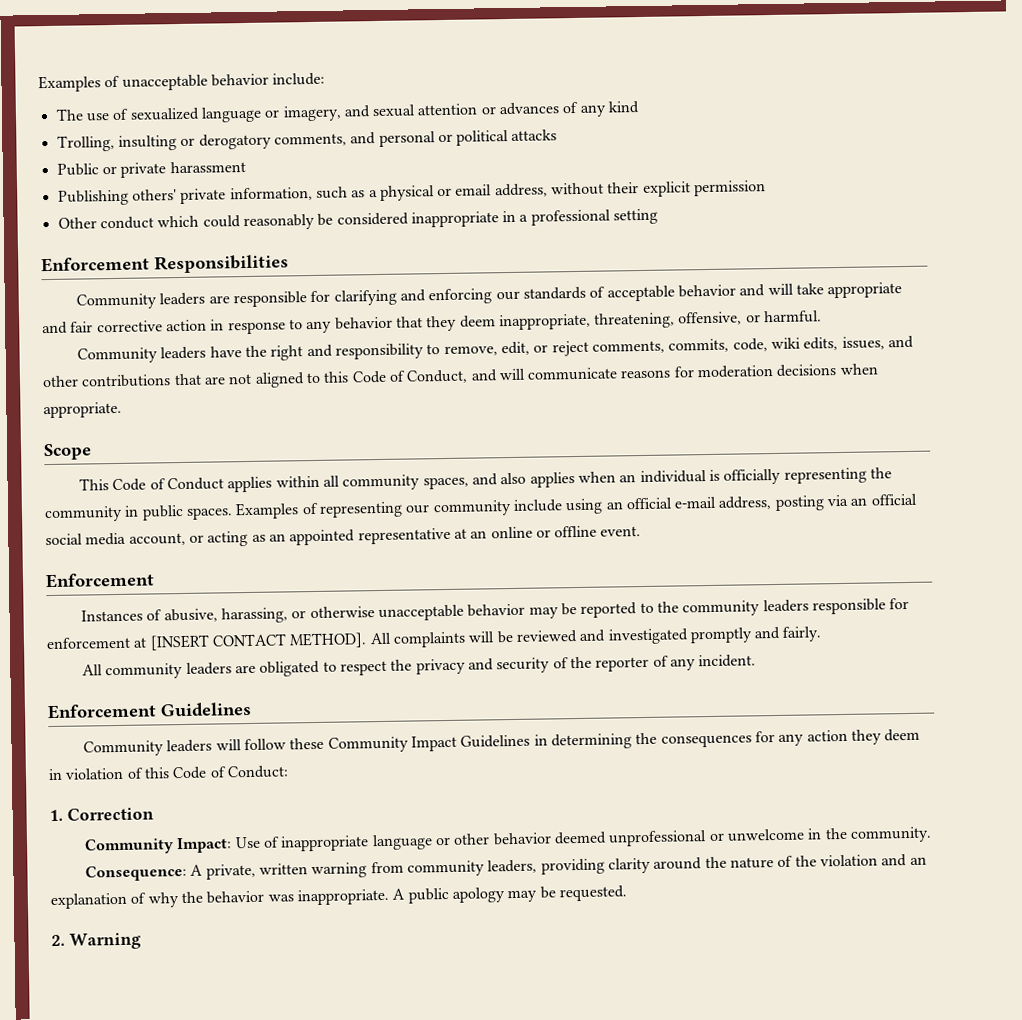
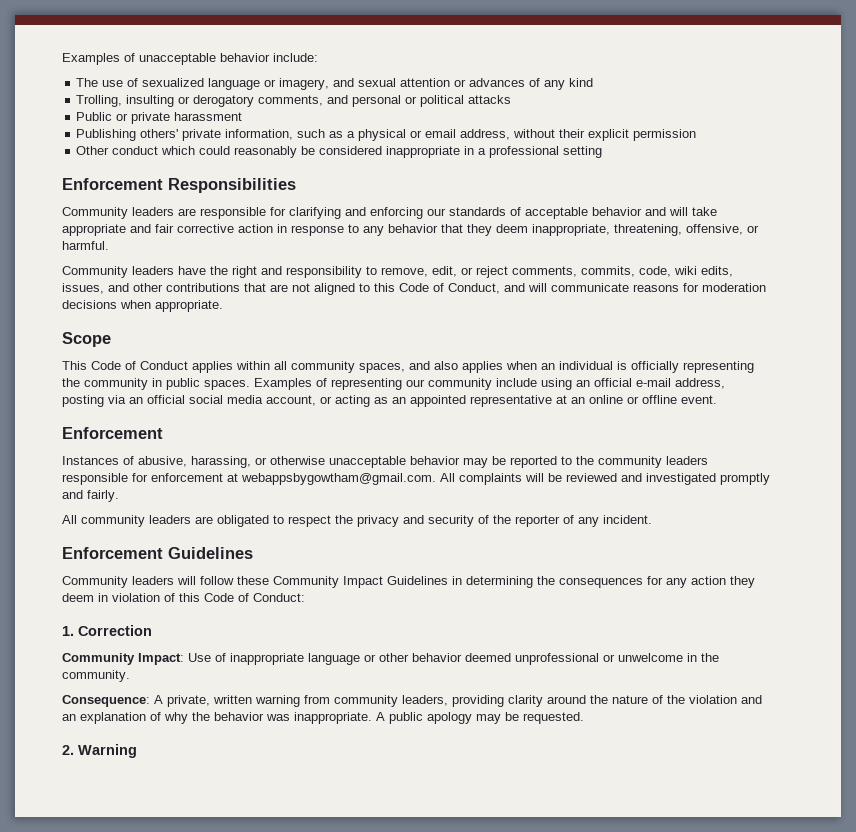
[149,632,368,651] [INSERT CONTACT METHOD]. -> [241,473,436,485] webappsbygowtham@gmail.com.

